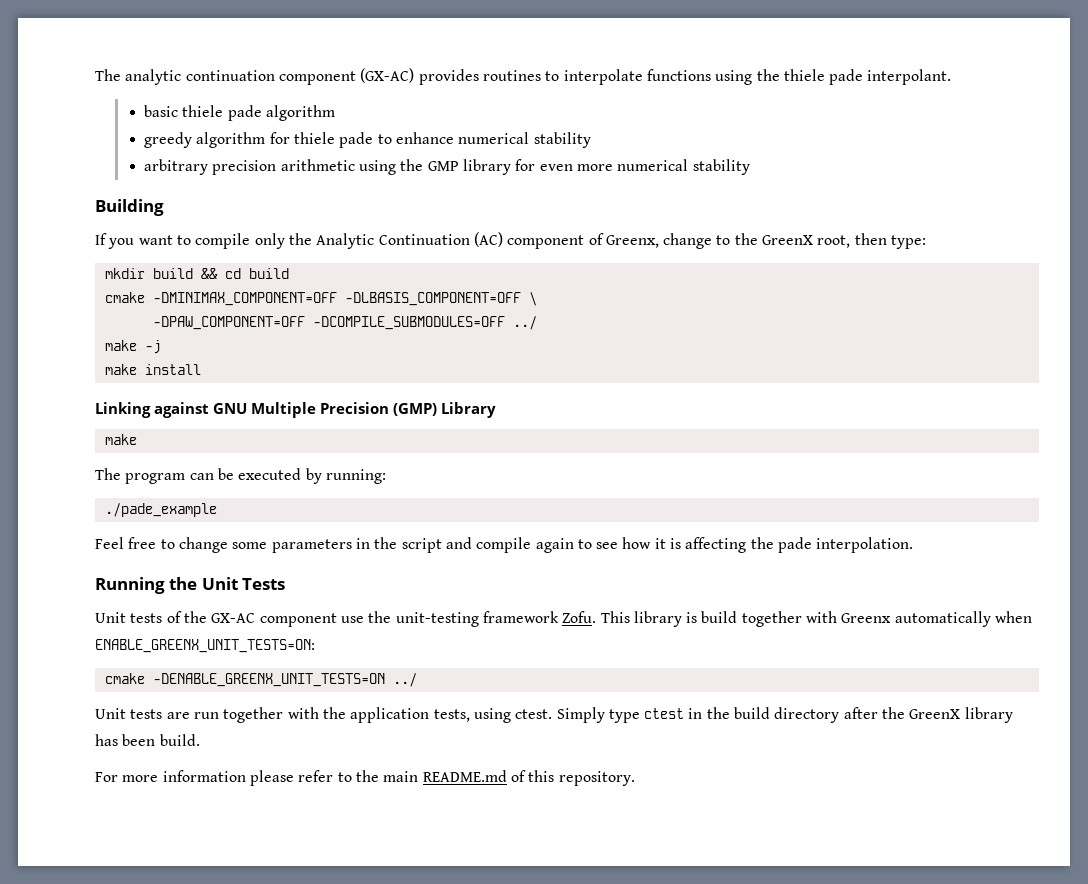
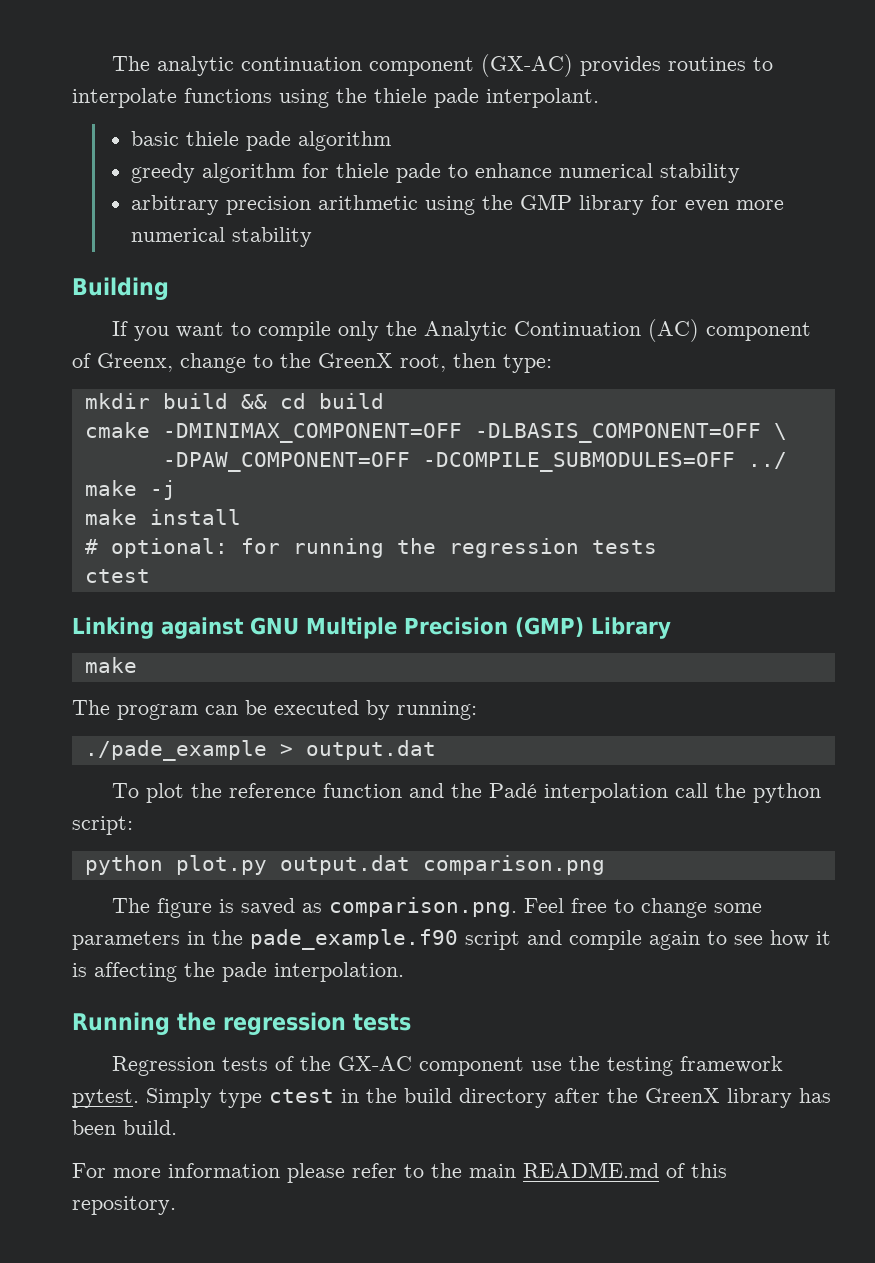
(201, 369) none -> [84,538,657,558] [84,569,150,583] // # optional: for running the regression tests // ctest
(217, 510) // -> [279,740,436,760] [111,783,821,803] [72,816,133,835] [84,855,605,875] [111,897,517,918] > output.dat // To plot the reference function and the Padé interpolation call the python script: // python plot.py output.dat comparison.png // The figure is saved as comparison.png.
(398, 543) none -> [250,929,458,950] pade_example.f90
[201,577,286,590] [95,612,126,623] Unit Tests // Unit -> [223,1012,411,1035] [111,1056,215,1076] regression tests // Regression
[395,611,1033,627] [95,639,315,653] [104,673,417,687] [95,707,553,723] unit-testing framework Zofu. This library is build together with Greenx automatically when ENABLE_GREENX_UNIT_TESTS=ON: // cmake -DENABLE_GREENX_UNIT_TESTS=ON ../ // Unit tests are run together with the application tests, using ctest. -> [606,1056,783,1076] [72,1089,139,1108] testing framework pytest.

